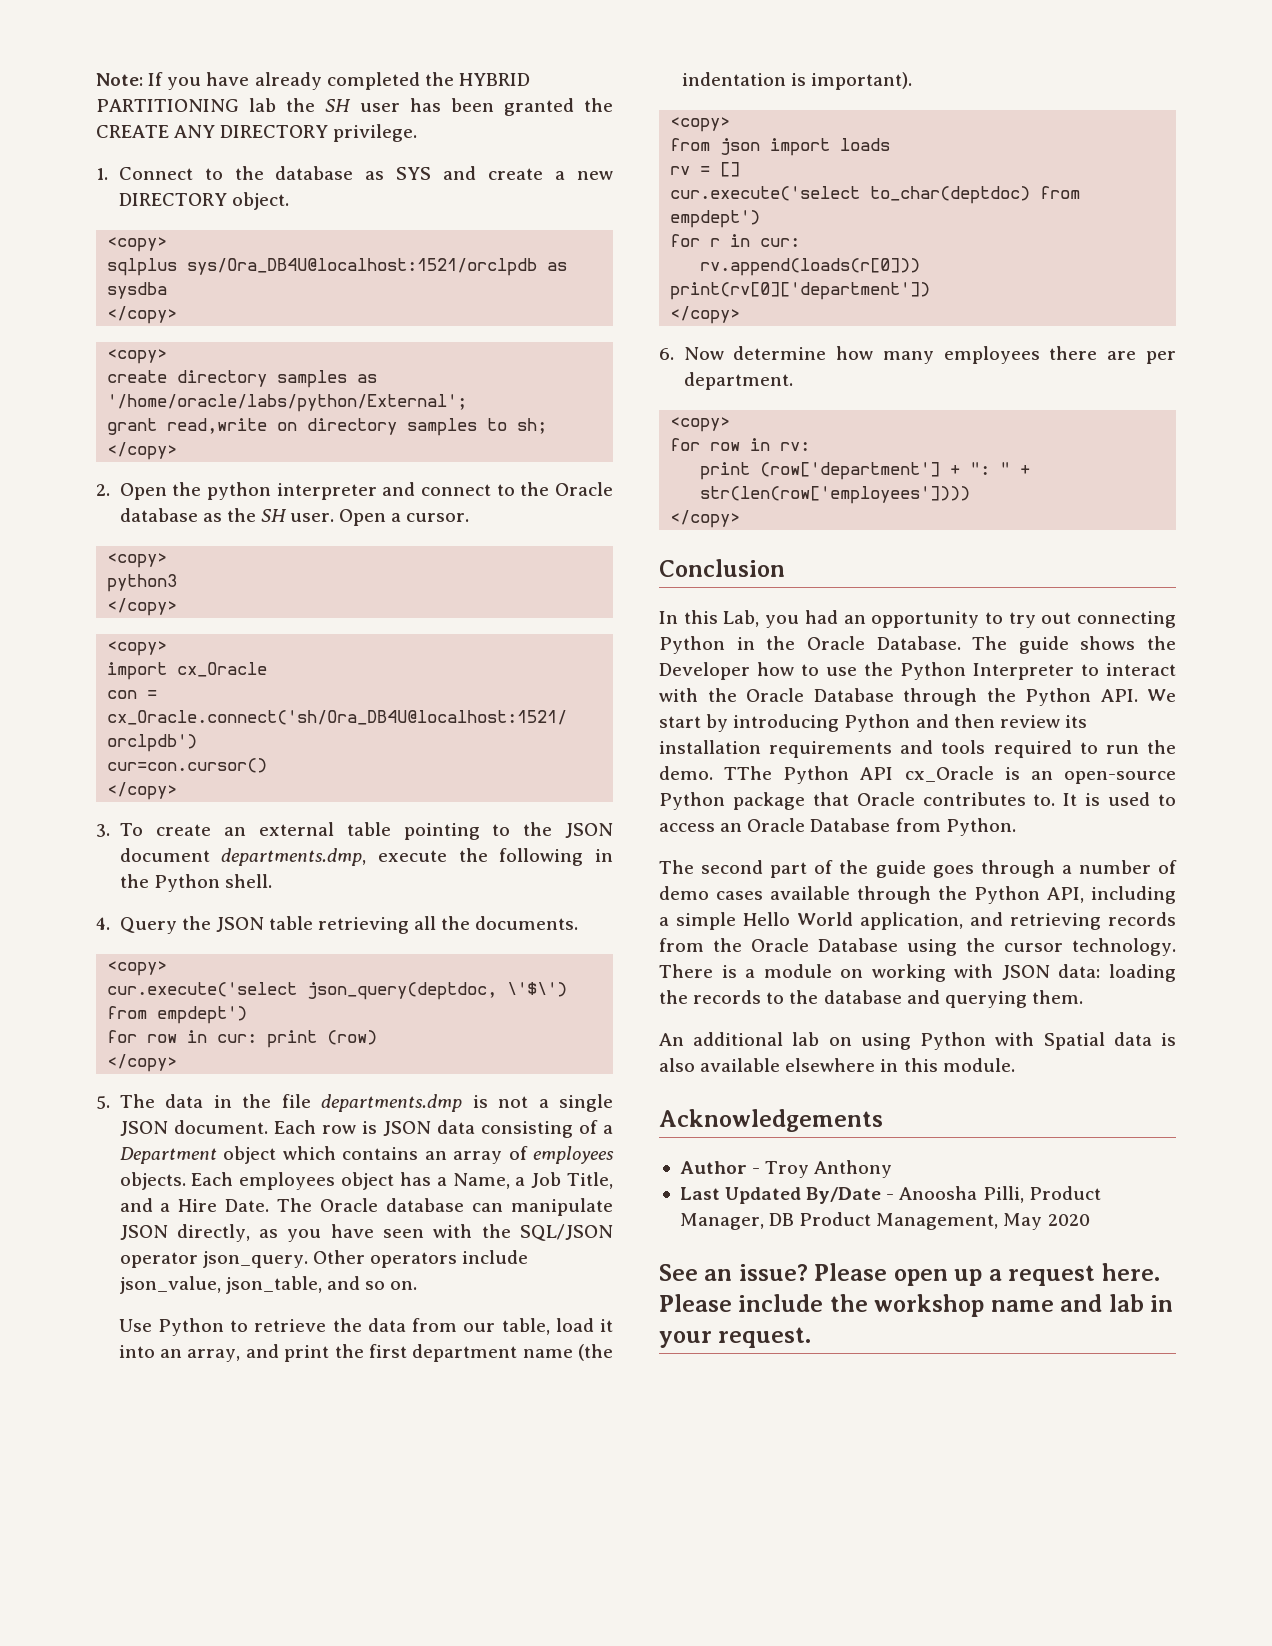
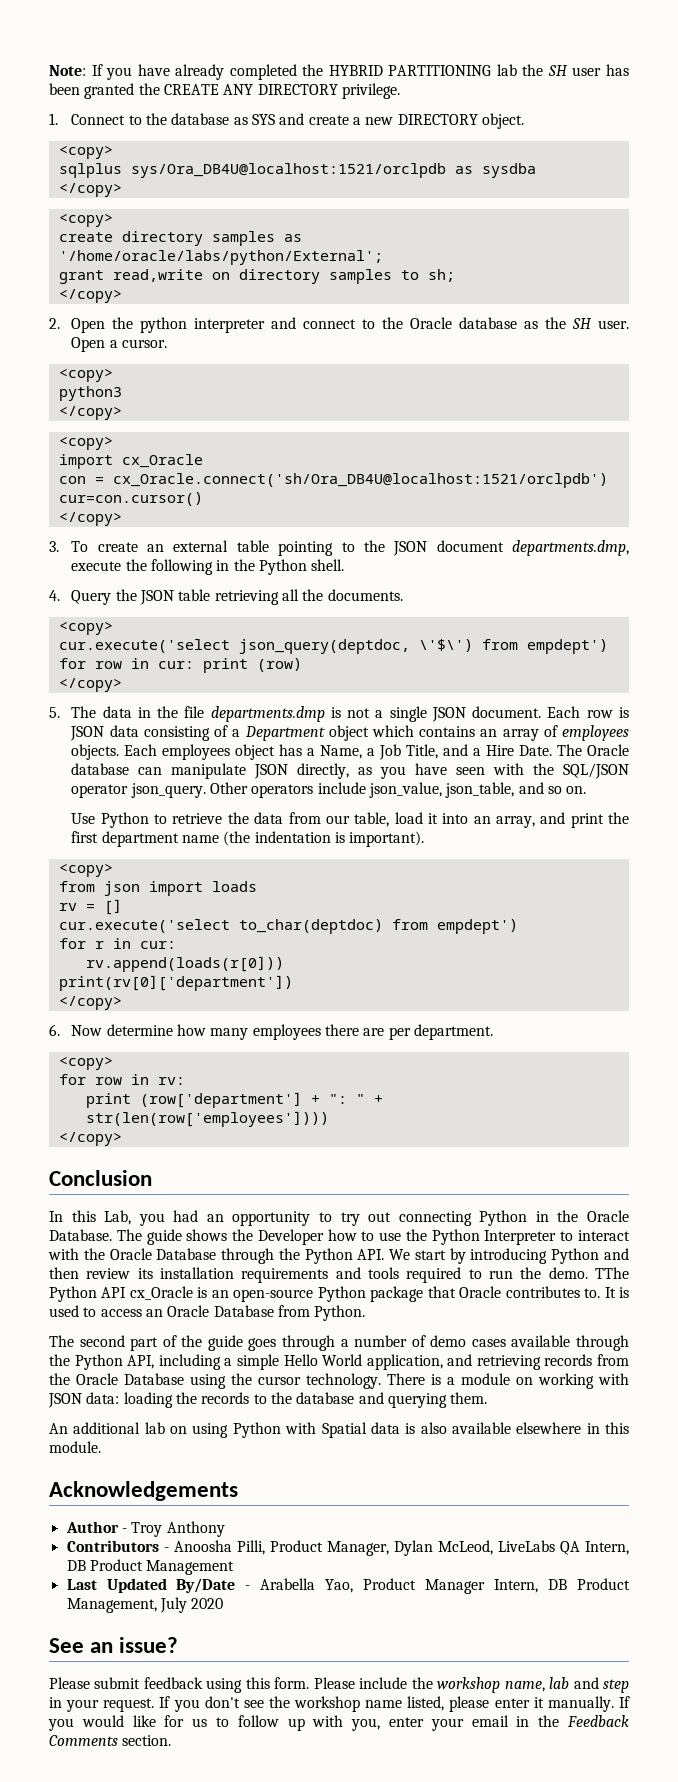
[679,1187,882,1204] Last Updated By/Date -> [66,1540,159,1552] Contributors
(764, 1221) none -> [393,1540,629,1556] [66,1559,235,1575] [66,1578,539,1594] Dylan McLeod, LiveLabs QA Intern, DB Product Management // Last Updated By/Date - Arabella Yao, Product Manager Intern,
[1003,1213,1043,1230] May -> [159,1597,187,1613] July
[814,1263,1160,1286] [659,1294,1174,1317] [659,1327,812,1348] Please open up a request here. Please include the workshop name and lab in your request. -> [49,1677,629,1693] [49,1696,630,1712] [48,1715,630,1731] [49,1735,172,1746] // Please submit feedback using this form. Please include the workshop name, lab and step in your request. If you don't see the workshop name listed, please enter it manually. If you would like for us to follow up with you, enter your email in the Feedback Comments section.

